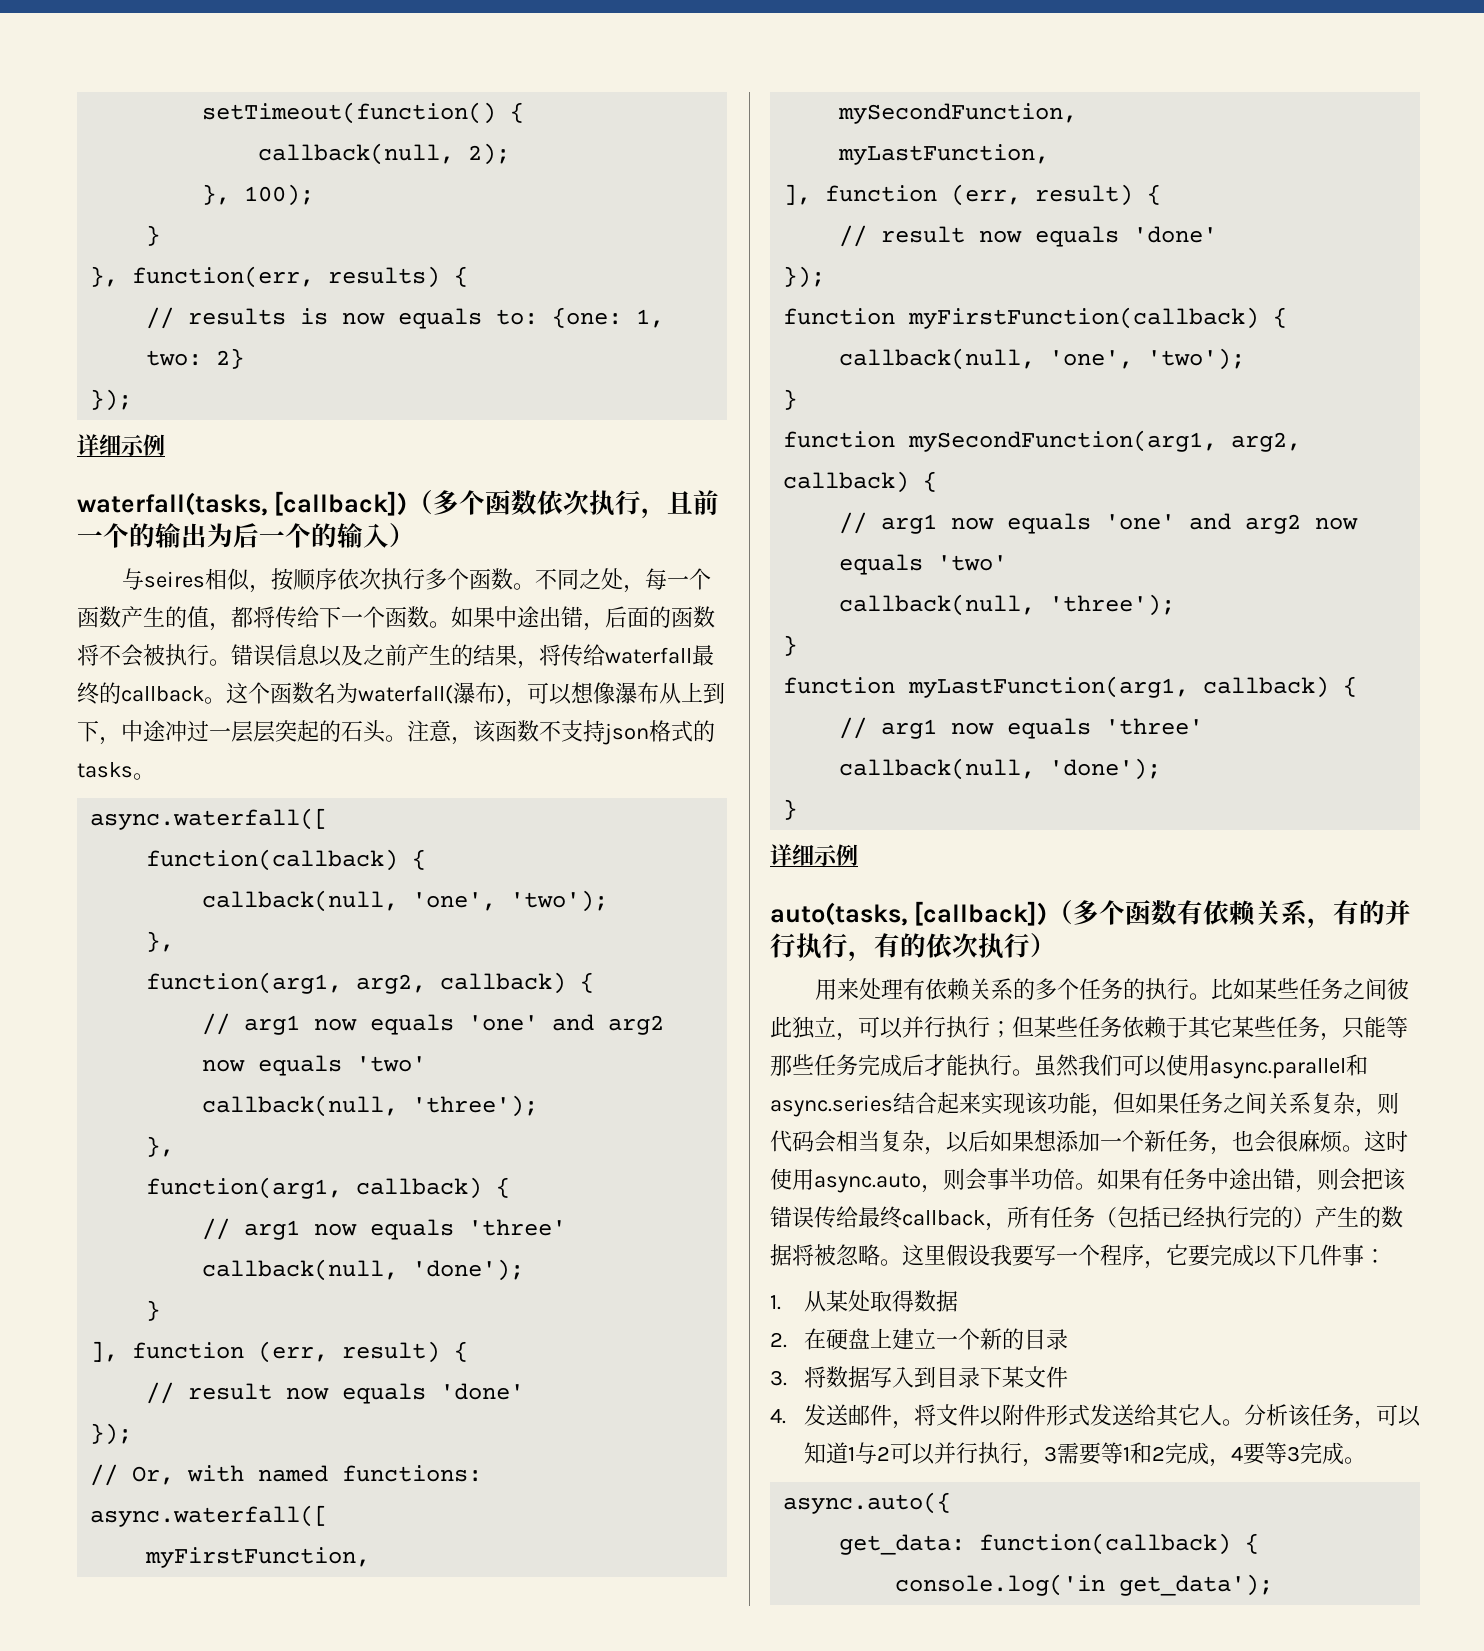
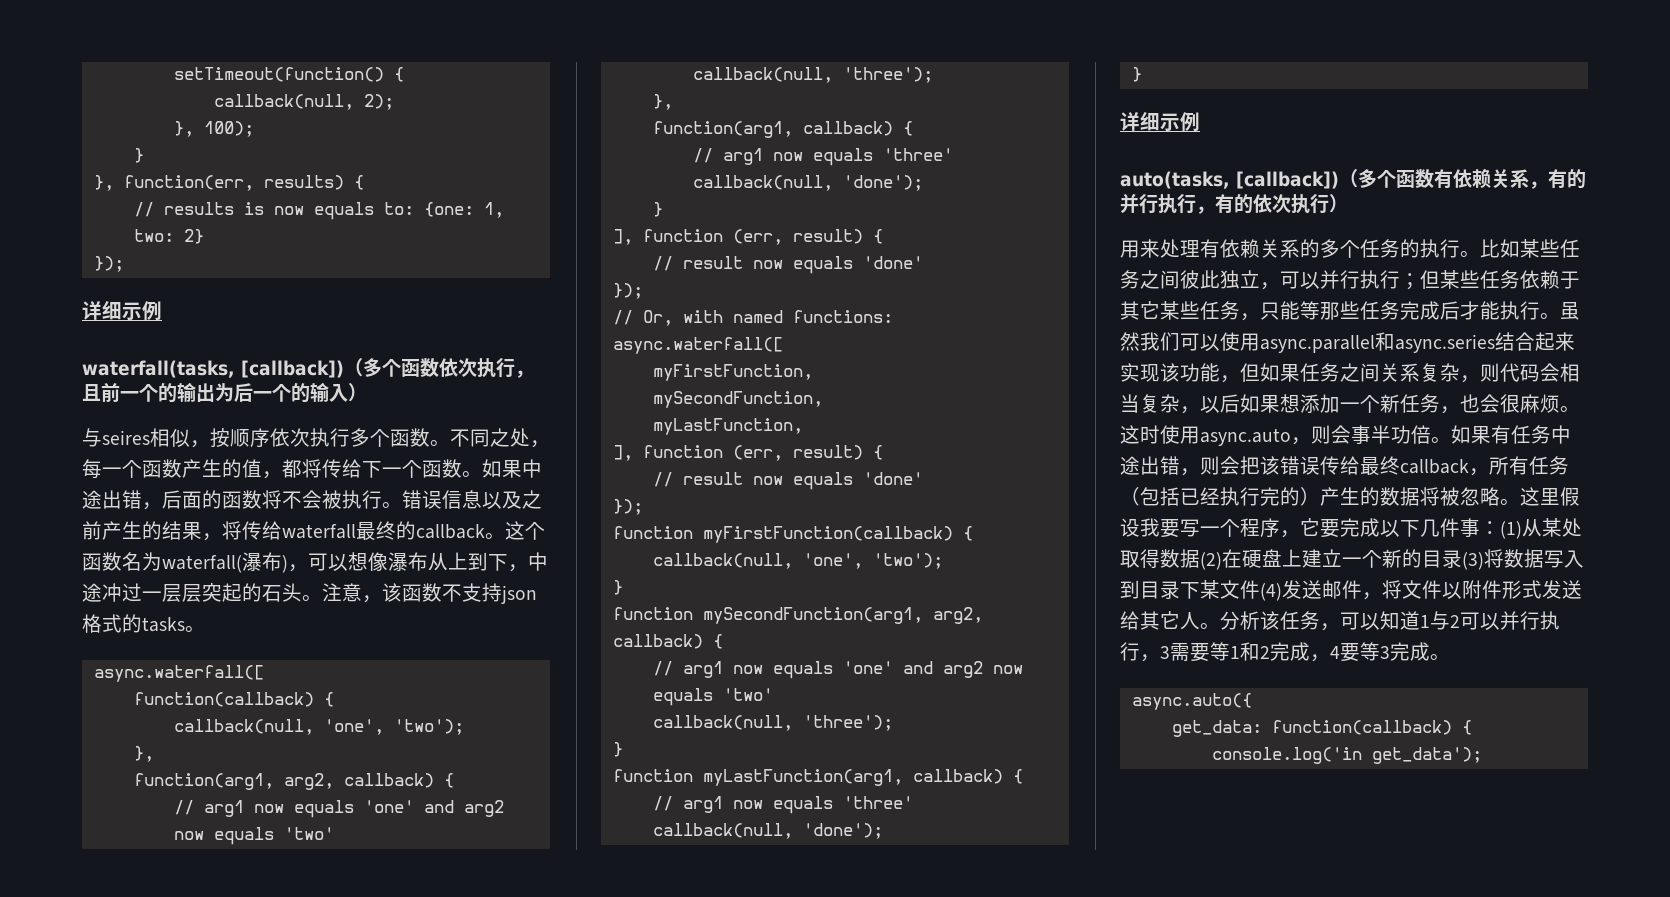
[770,1295,781,1310] // 1. -> [1500,521,1522,539] (1)
[770,1332,787,1348] // 2. -> [1200,552,1222,570] (2)
[770,1370,787,1386] // 3. -> [1462,552,1484,570] (3)
[770,1408,786,1424] // 4. -> [1260,583,1282,601] (4)

